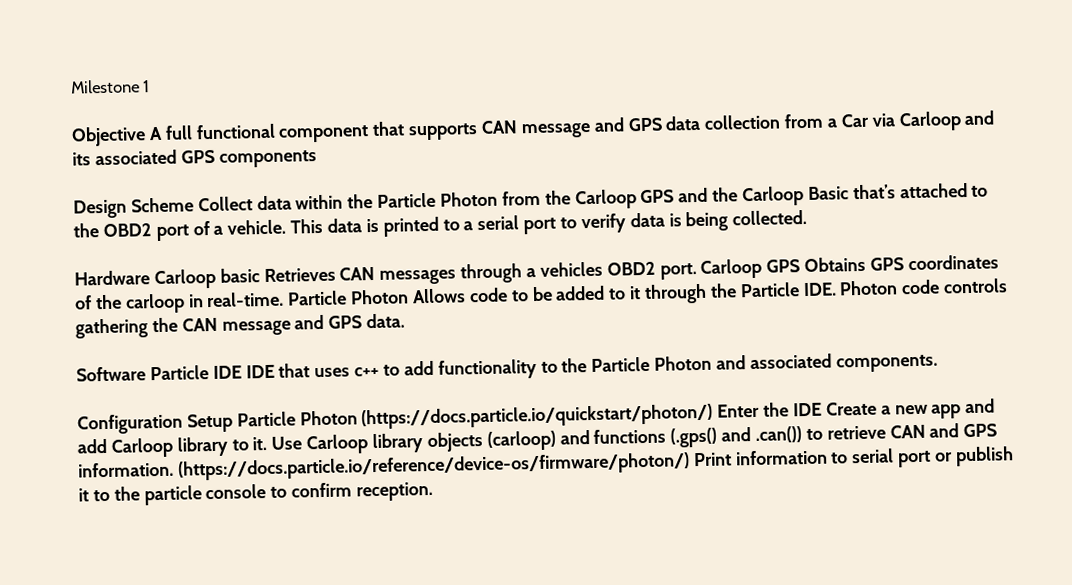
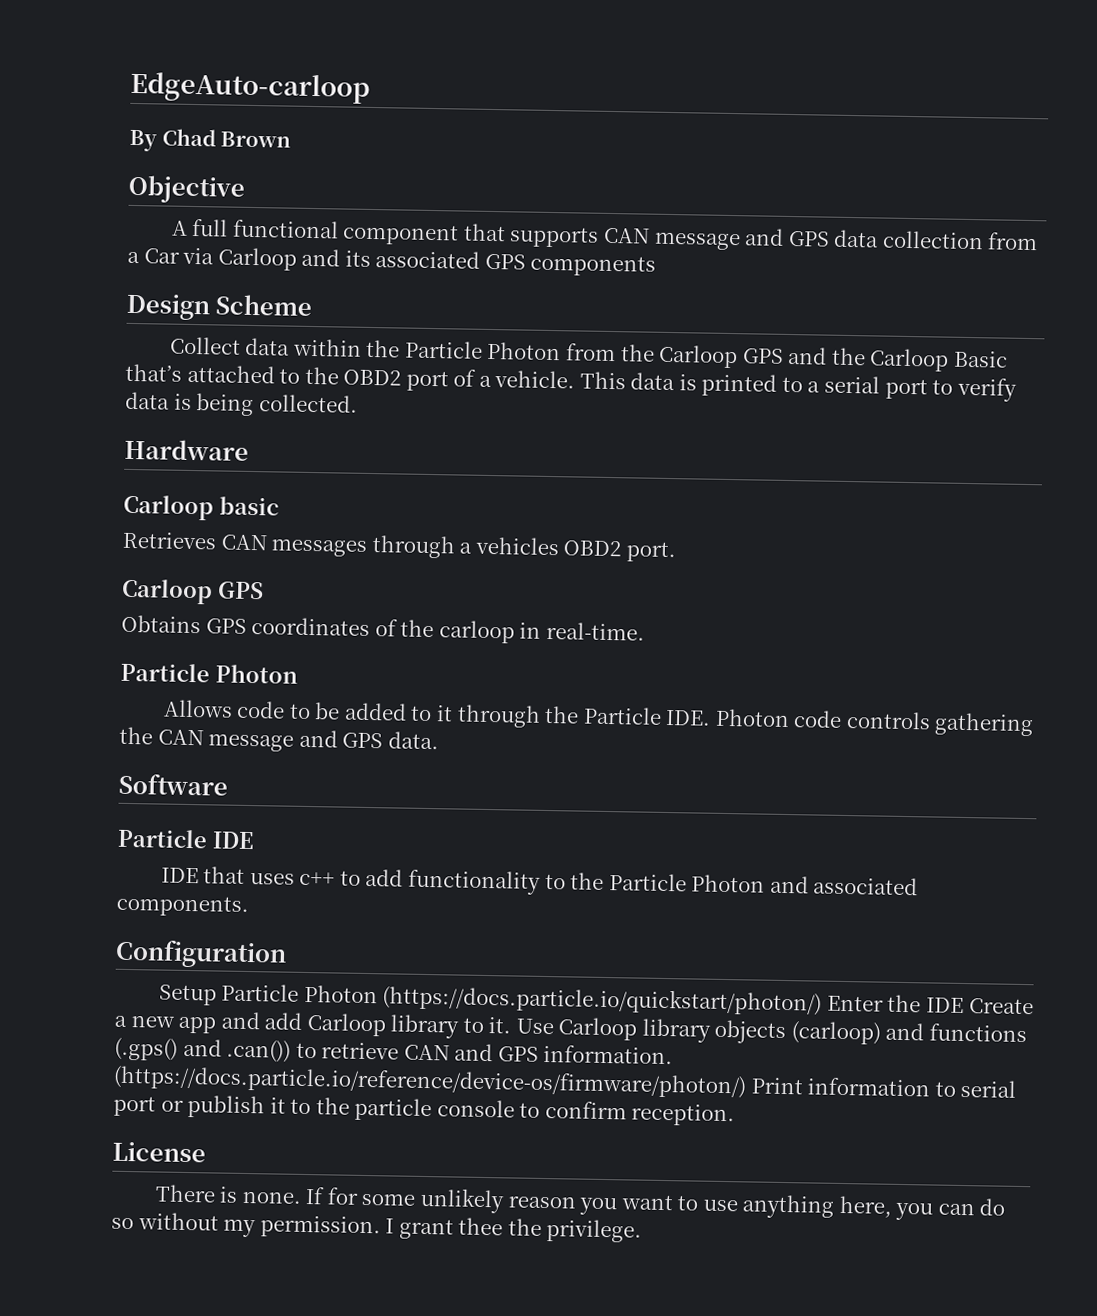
[70,79,151,94] Milestone 1 -> [130,71,370,104] [129,128,292,152] EdgeAuto-carloop // By Chad Brown
(146, 136) none -> (246, 189) //
(194, 205) none -> (314, 305) //
(150, 278) none -> (249, 449) //
(260, 275) none -> (279, 506) //
[700,258,801,279] Carloop GPS -> [121,578,264,605] // Carloop GPS //
[287,289,410,306] Particle Photon -> [120,662,298,684] // Particle Photon //
(146, 374) none -> (229, 784) //
(242, 372) none -> (255, 840) //
(183, 424) none -> (287, 953) //
(434, 491) none -> [112,1141,206,1163] [154,1184,1007,1221] [111,1212,643,1243] // License // There is none. If for some unlikely reason you want to use anything here, you can do so without my permission. I grant thee the privilege.

